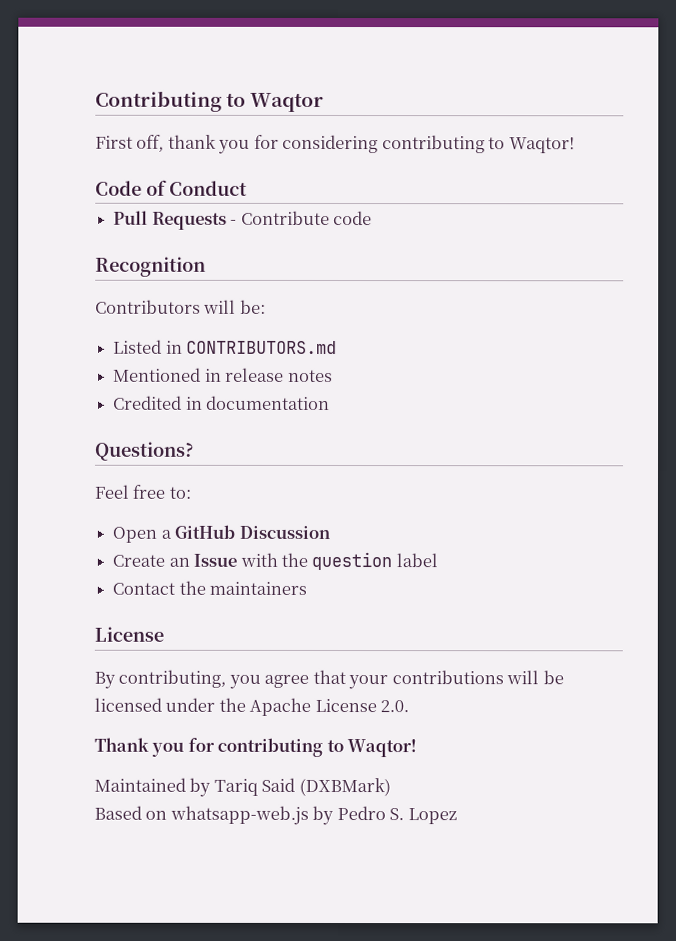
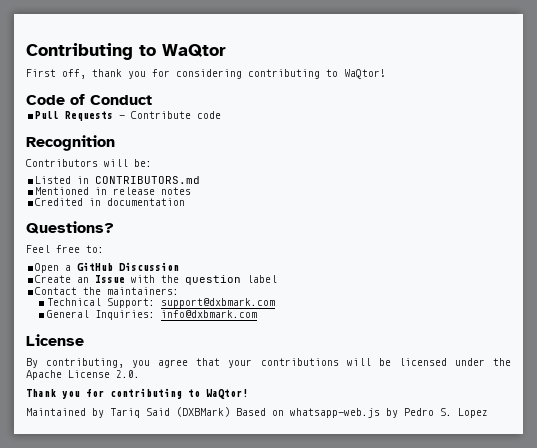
[250,92,325,112] Waqtor -> [162,44,226,57] WaQtor
[508,137,575,154] Waqtor! -> [344,69,386,79] WaQtor!
[209,581,308,595] maintainers -> [107,287,180,295] [46,298,275,308] [46,310,257,320] maintainers: // Technical Support: support@dxbmark.com // General Inquiries: info@dxbmark.com
[347,739,418,758] Waqtor! -> [206,389,248,399] WaQtor!
(391, 787) // -> (230, 412) none

